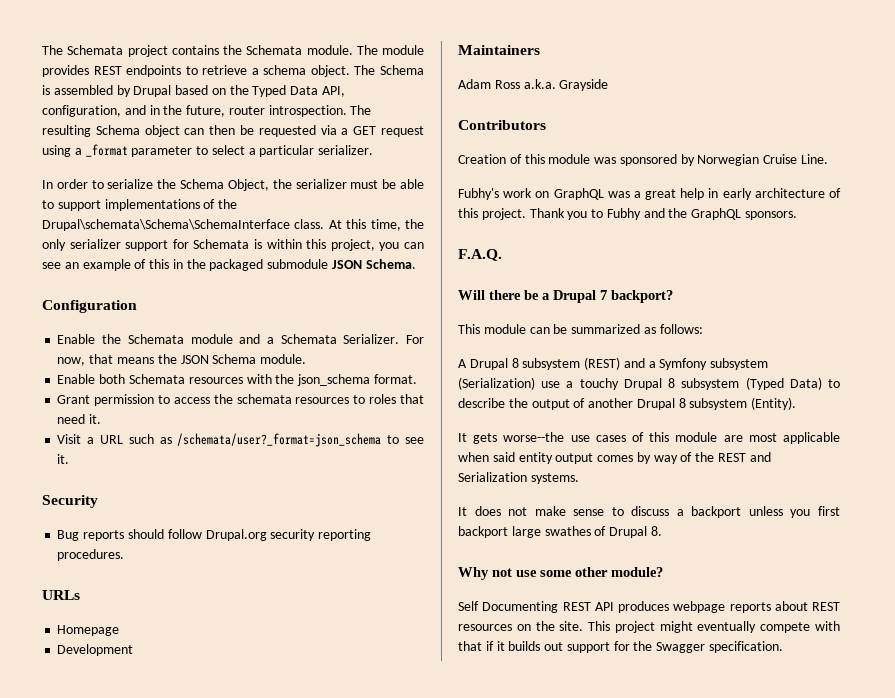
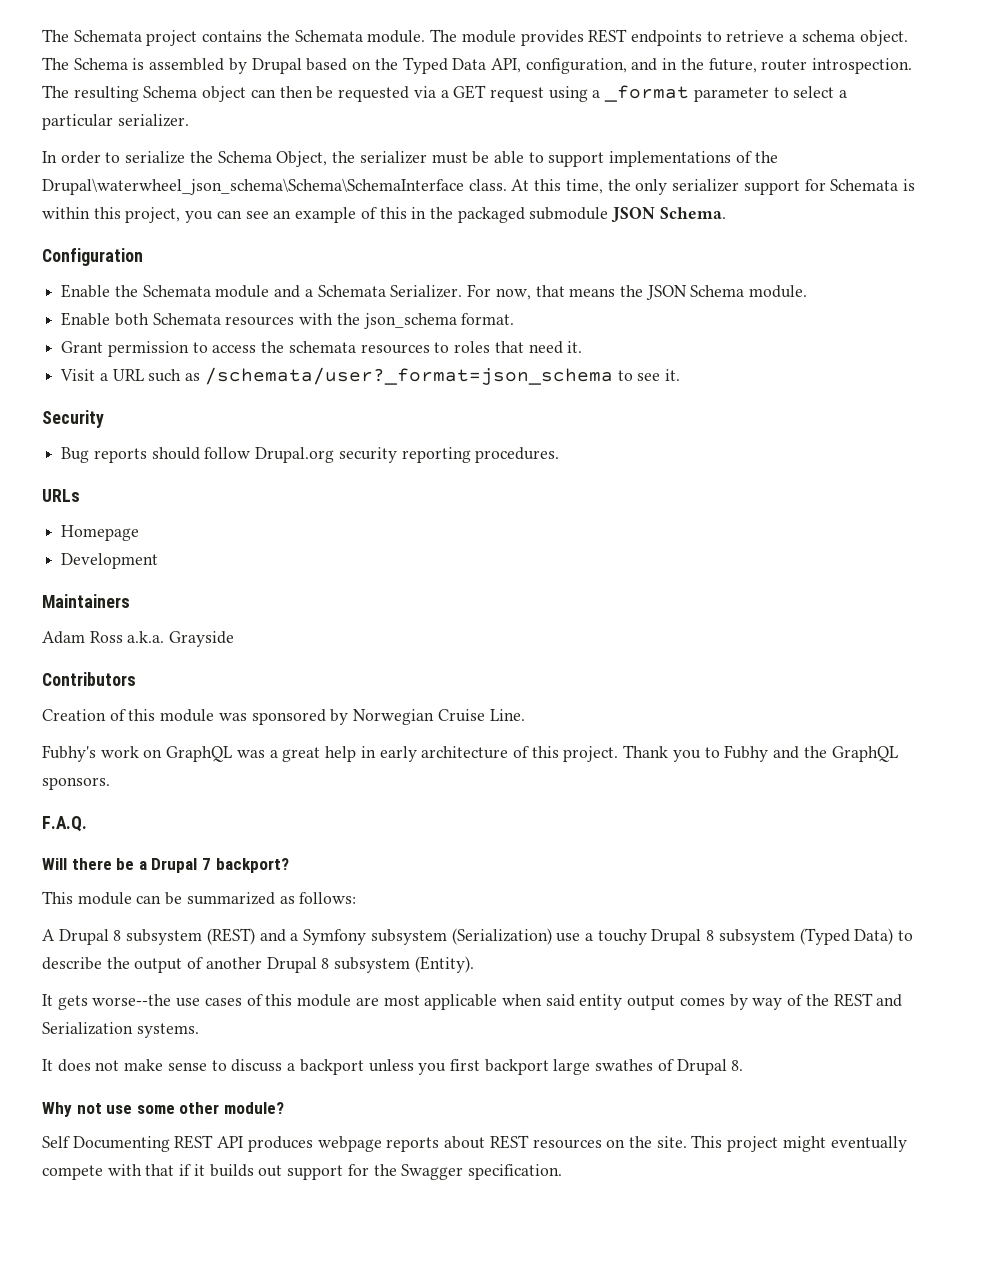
[42,219,290,231] Drupal\schemata\Schema\SchemaInterface -> [42,178,464,195] Drupal\waterwheel_json_schema\Schema\SchemaInterface

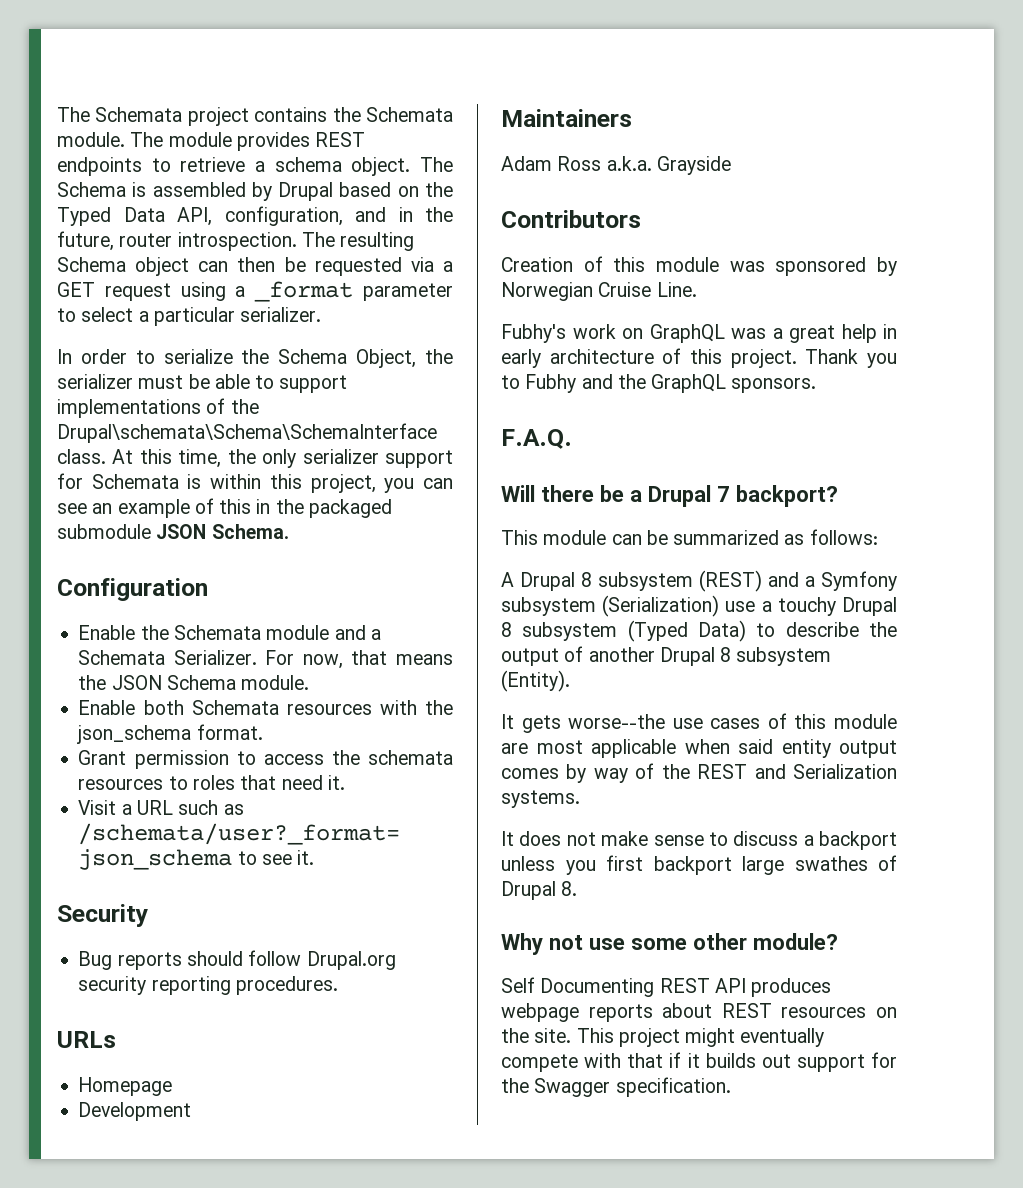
[42,178,464,195] Drupal\waterwheel_json_schema\Schema\SchemaInterface -> [57,423,437,443] Drupal\schemata\Schema\SchemaInterface

